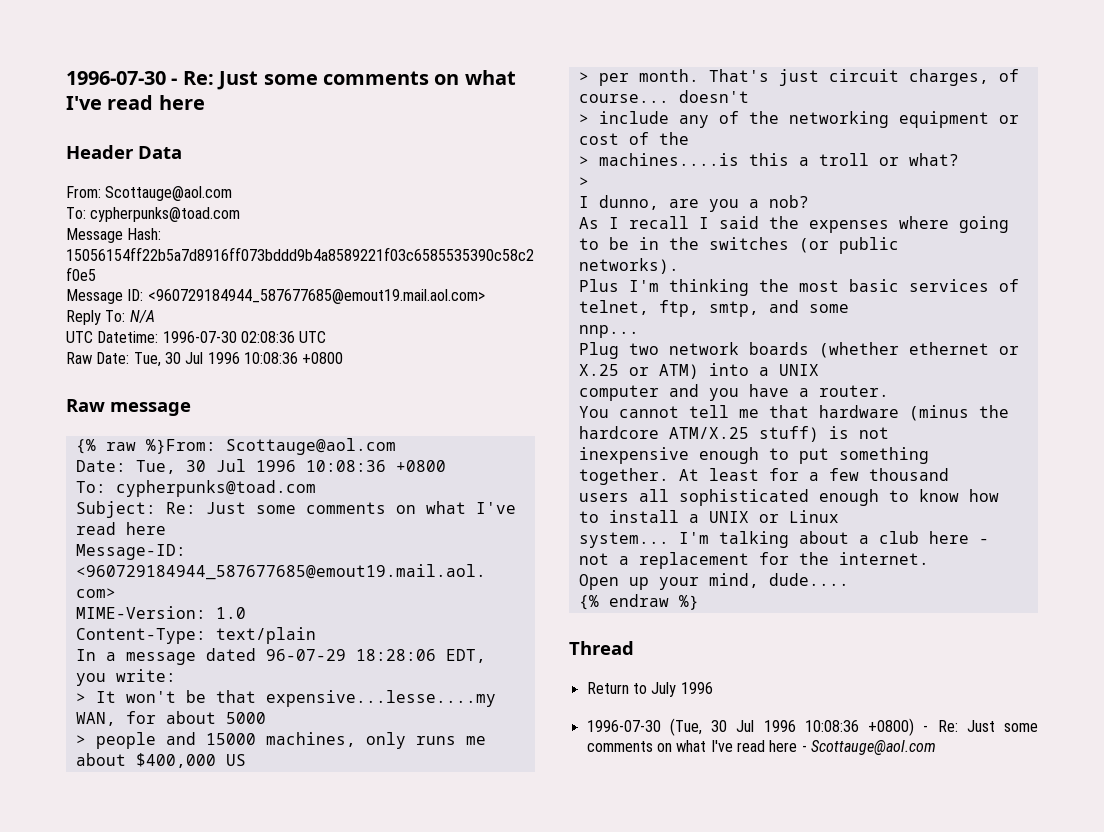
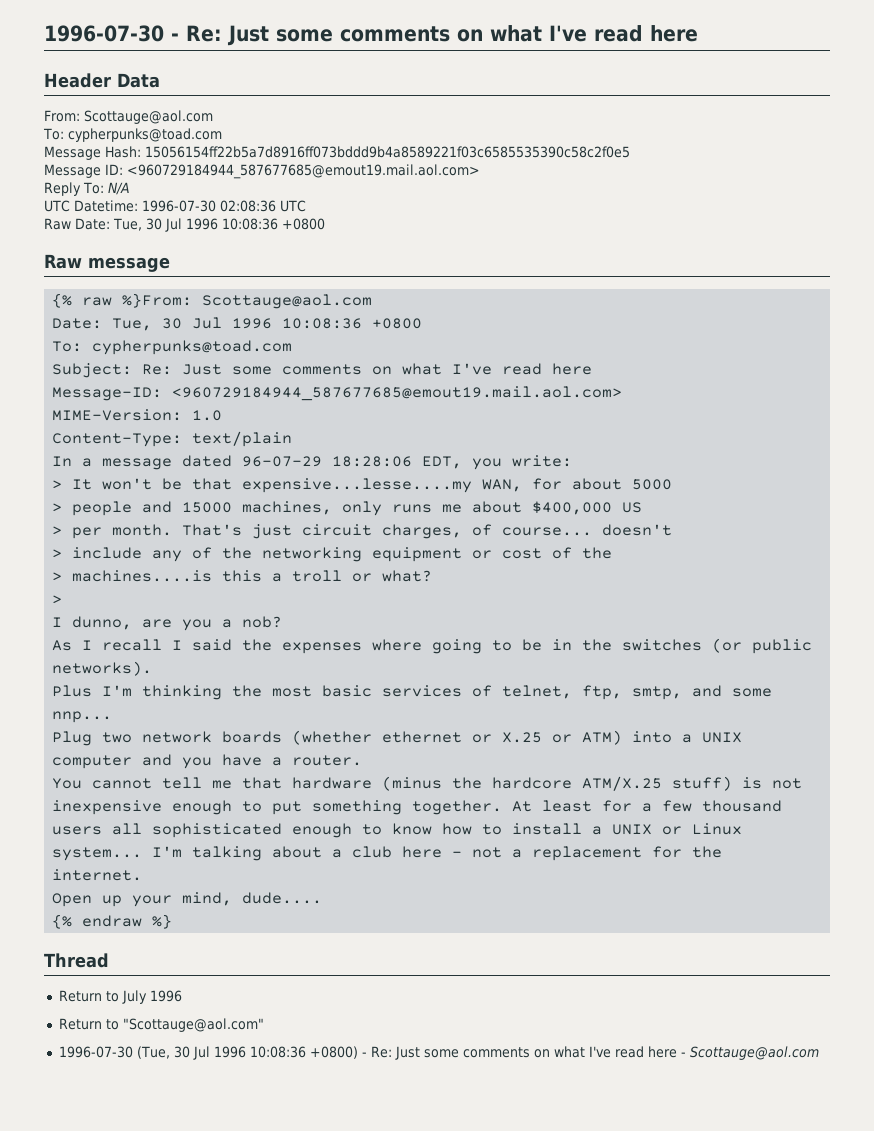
(713, 688) none -> [58,1018,264,1032] // Return to "Scottauge@aol.com"

